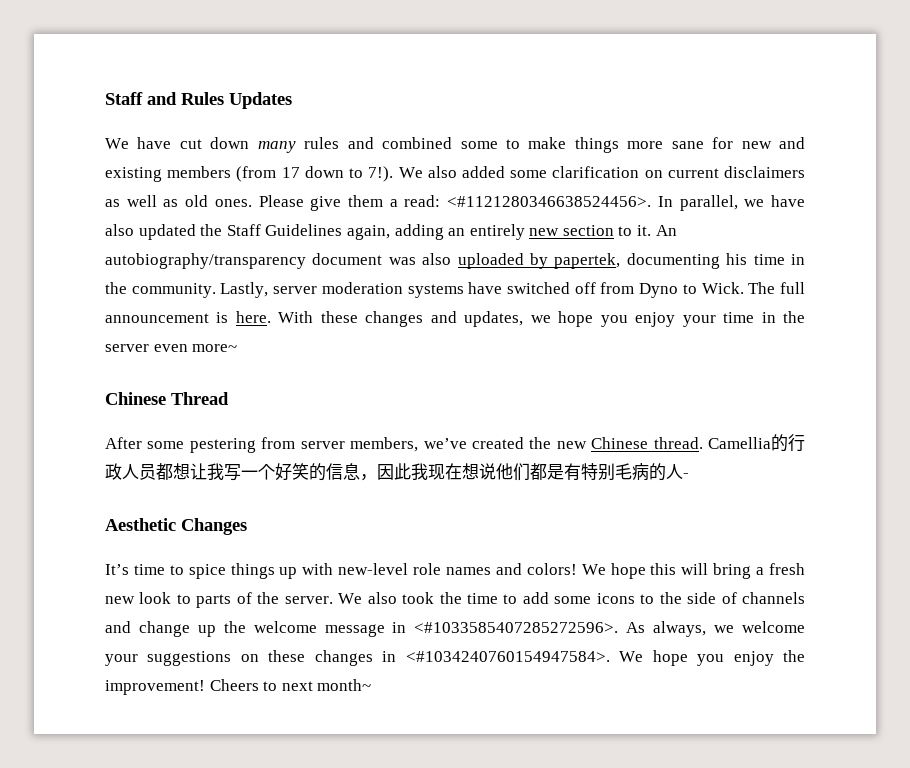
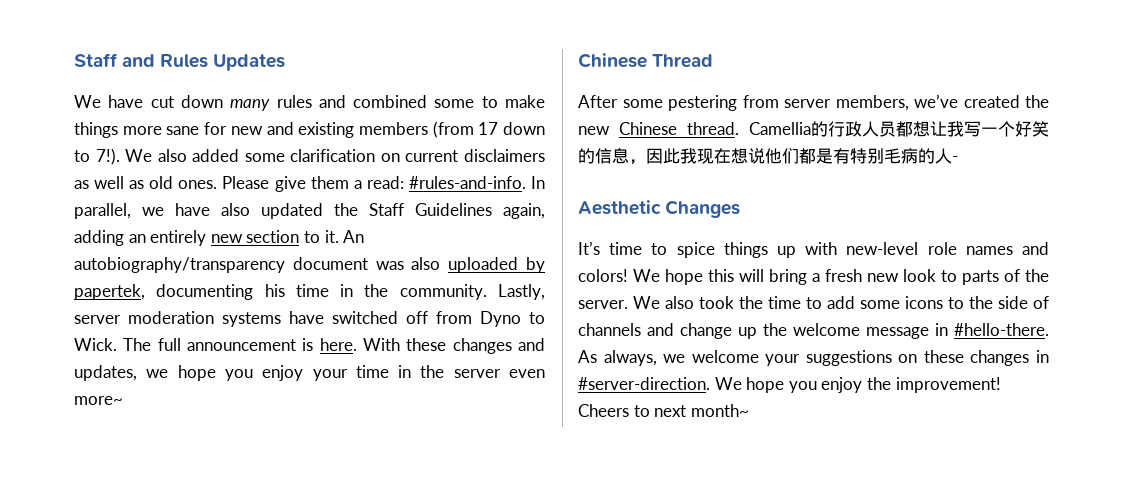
[447,196,652,207] <#1121280346638524456>. -> [408,176,526,189] #rules-and-info.
[414,622,619,633] <#1033585407285272596>. -> [954,323,1049,336] #hello-there.
[405,651,610,662] <#1034240760154947584>. -> [578,377,710,390] #server-direction.

